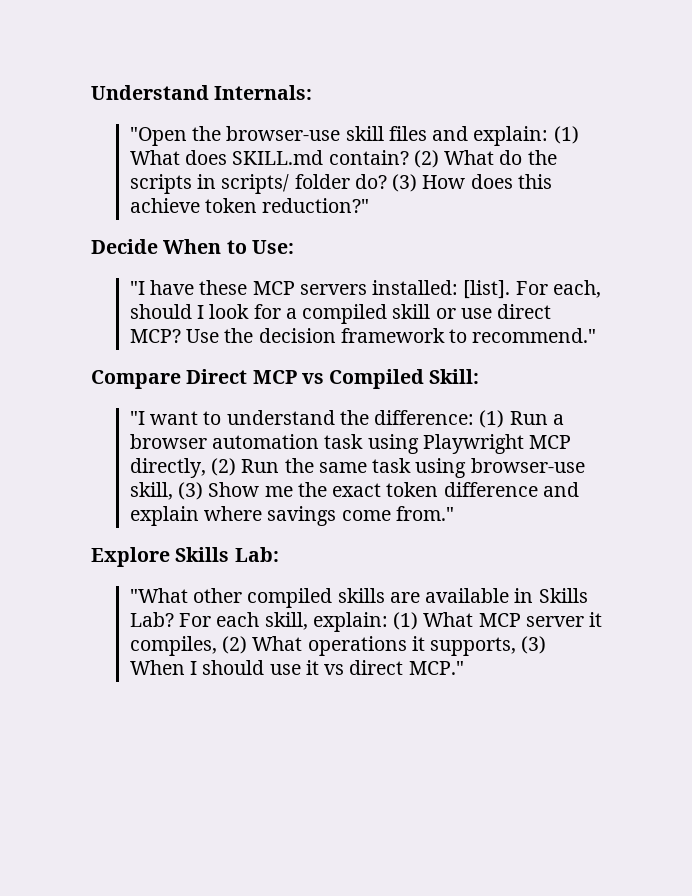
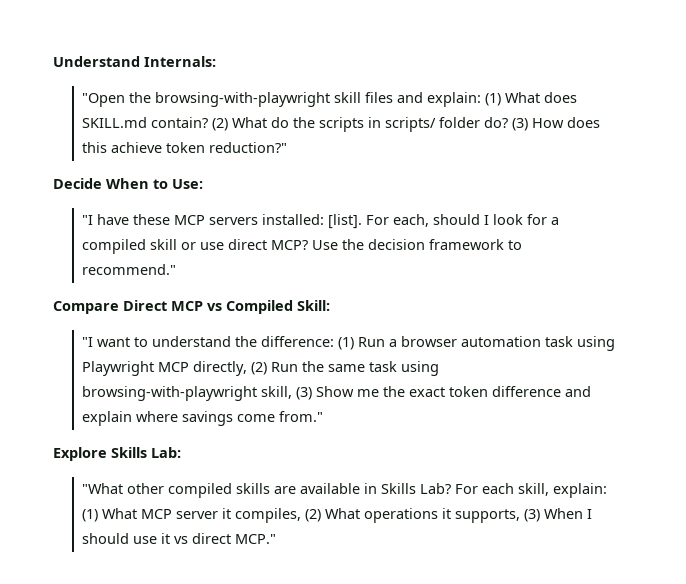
[226,126,341,141] browser-use -> [154,92,330,107] browsing-with-playwright
[470,458,585,473] browser-use -> [81,386,257,401] browsing-with-playwright

